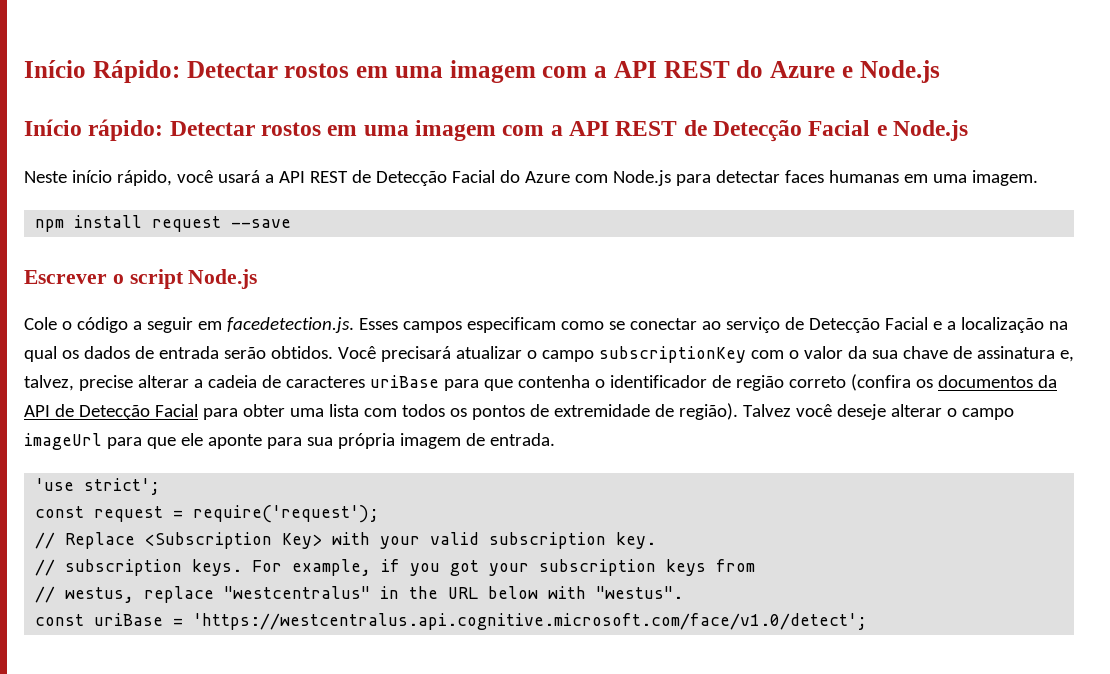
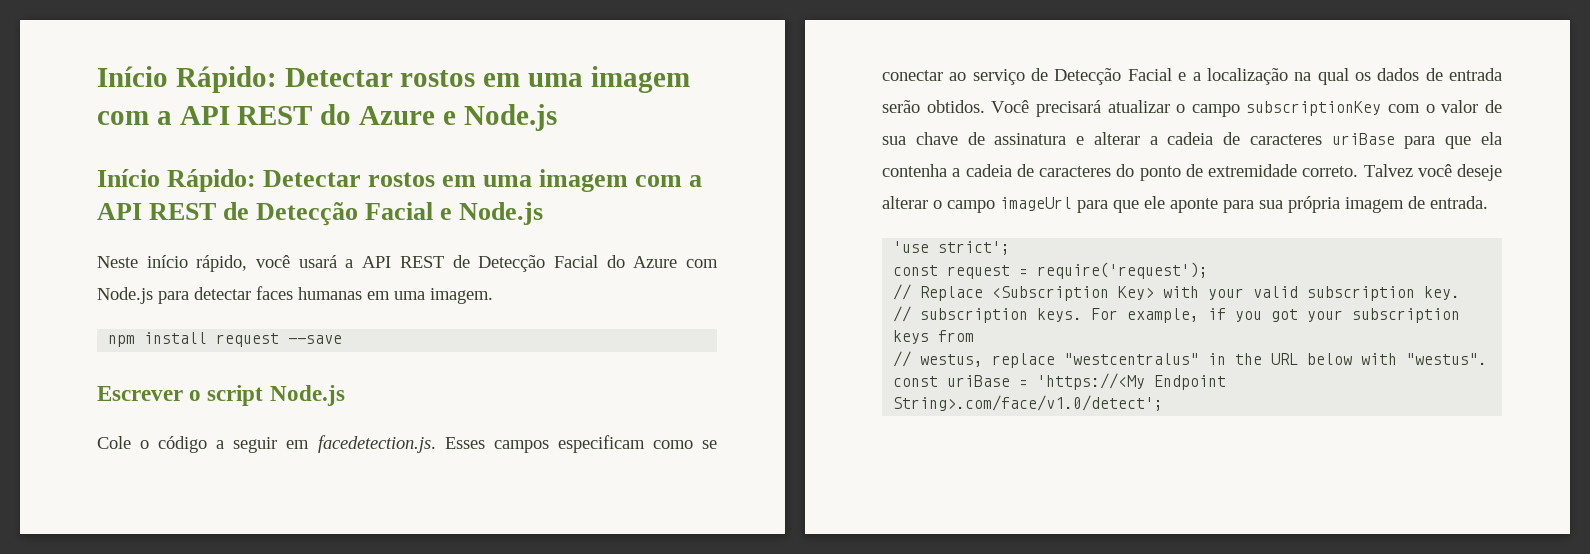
[88,119,164,141] rápido: -> [167,169,257,192] Rápido:
[847,346,867,359] da -> [1485,100,1502,113] de
[1059,350,1074,362] [24,375,133,391] e, talvez, precise -> [1076,136,1085,145] e
[517,374,1057,391] [24,403,738,420] contenha o identificador de região correto (confira os documentos da API de Detecção Facial para obter uma lista com todos os pontos de extremidade de região). -> [1481,132,1502,145] [882,164,1359,181] ela contenha a cadeia de caracteres do ponto de extremidade correto.
[193,613,868,630] 'https://westcentralus.api.cognitive.microsoft.com/face/v1.0/detect'; -> [1037,373,1227,390] [893,395,1164,411] 'https://<My Endpoint String>.com/face/v1.0/detect';

